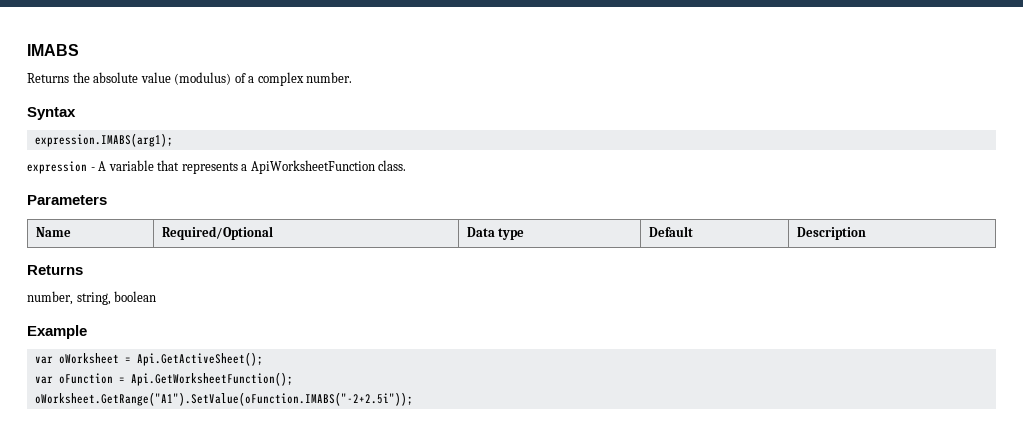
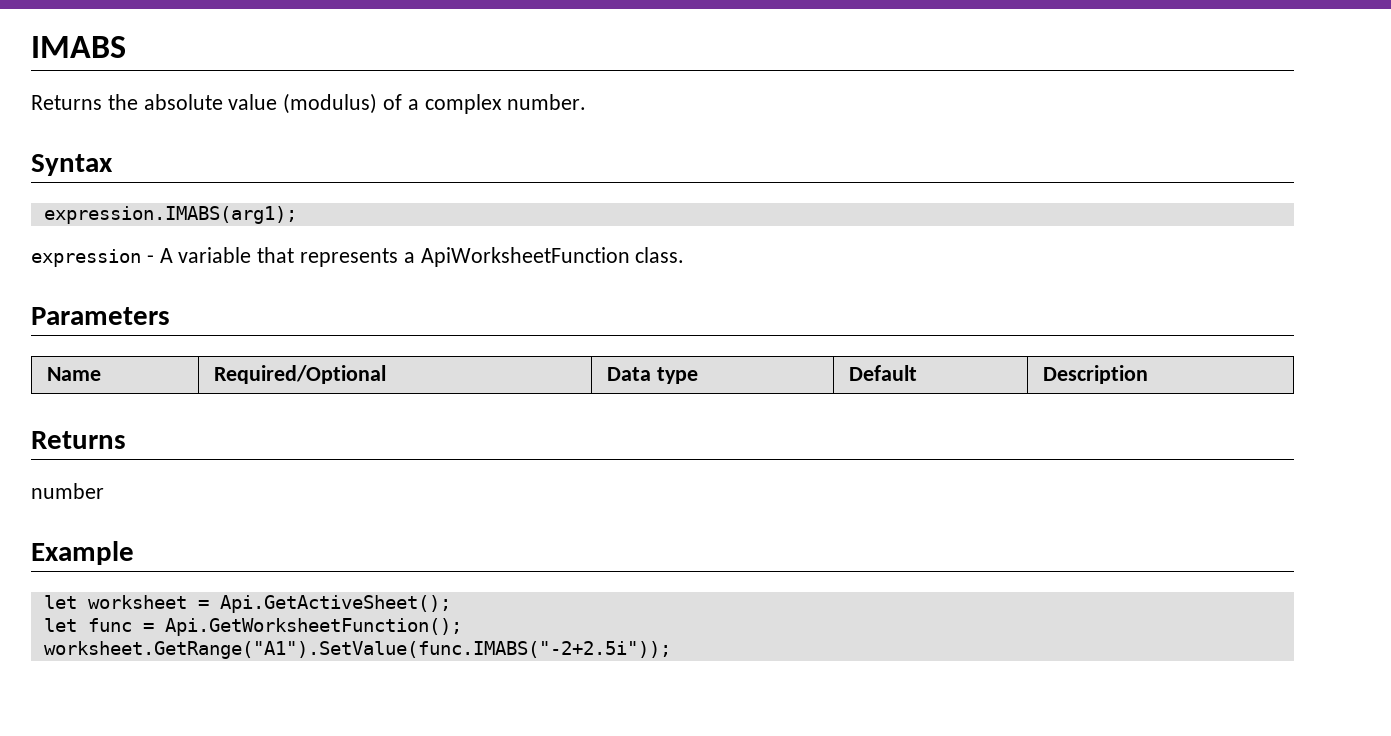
[27,291,157,305] number, string, boolean -> [31,483,104,499] number
[34,353,119,364] var oWorksheet -> [43,595,187,609] let worksheet
[34,373,113,384] var oFunction -> [43,618,132,632] let func
[34,392,413,406] oWorksheet.GetRange("A1").SetValue(oFunction.IMABS("-2+2.5i")); -> [43,641,671,659] worksheet.GetRange("A1").SetValue(func.IMABS("-2+2.5i"));

